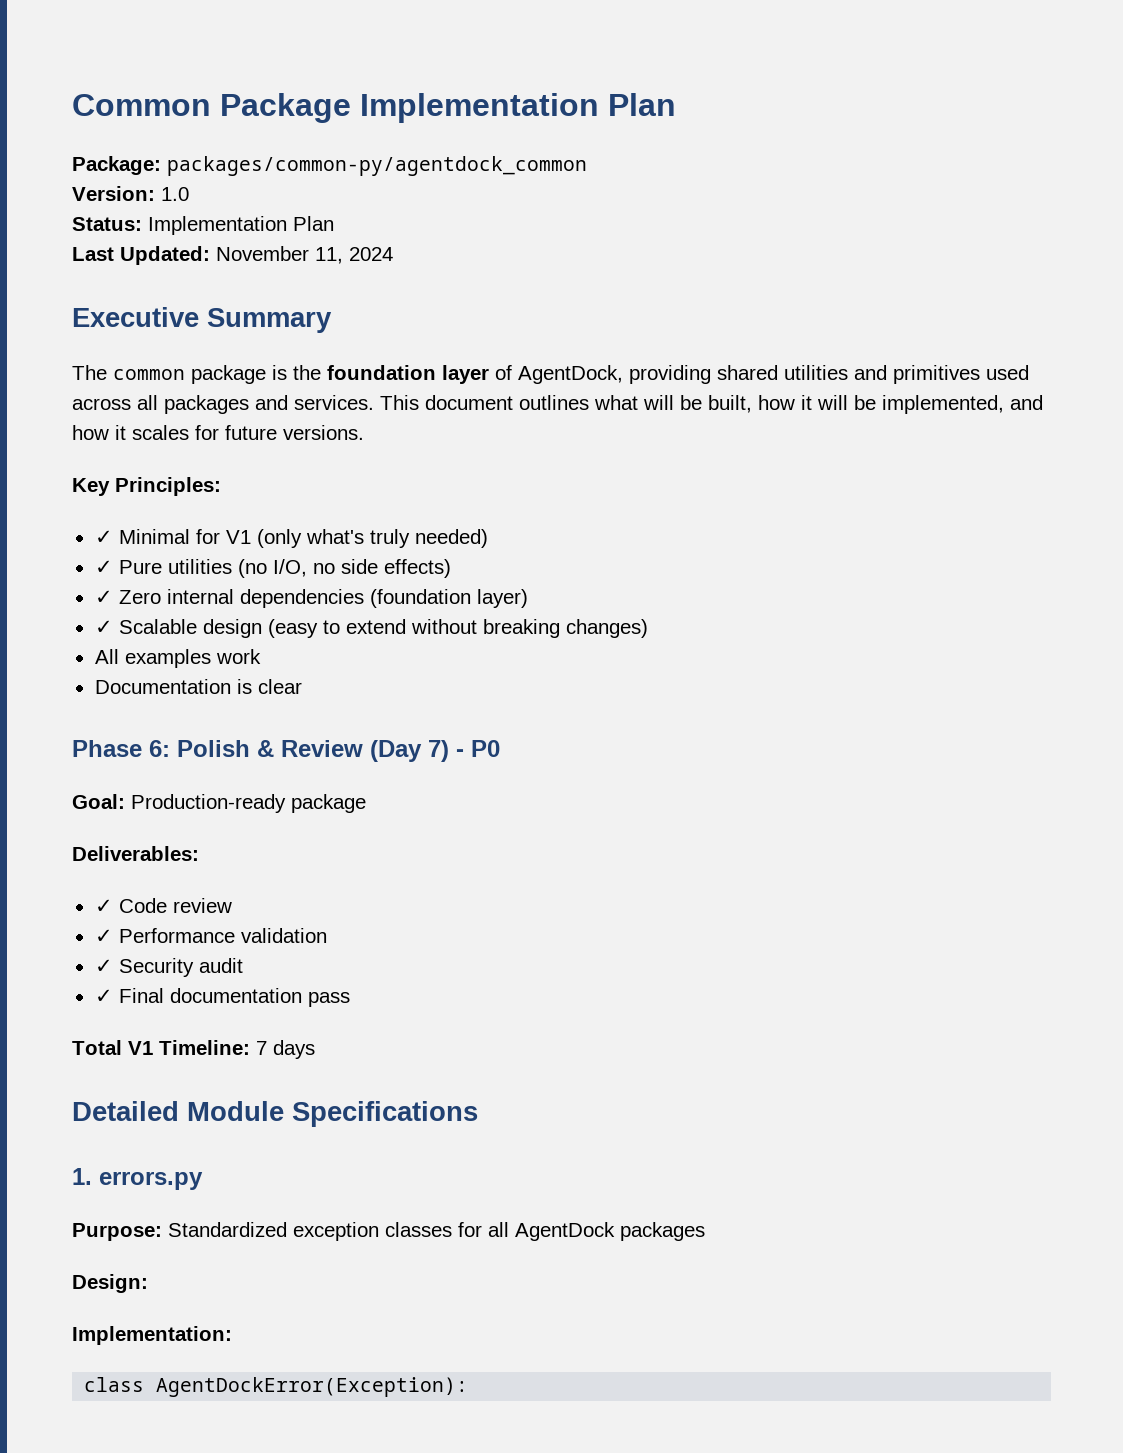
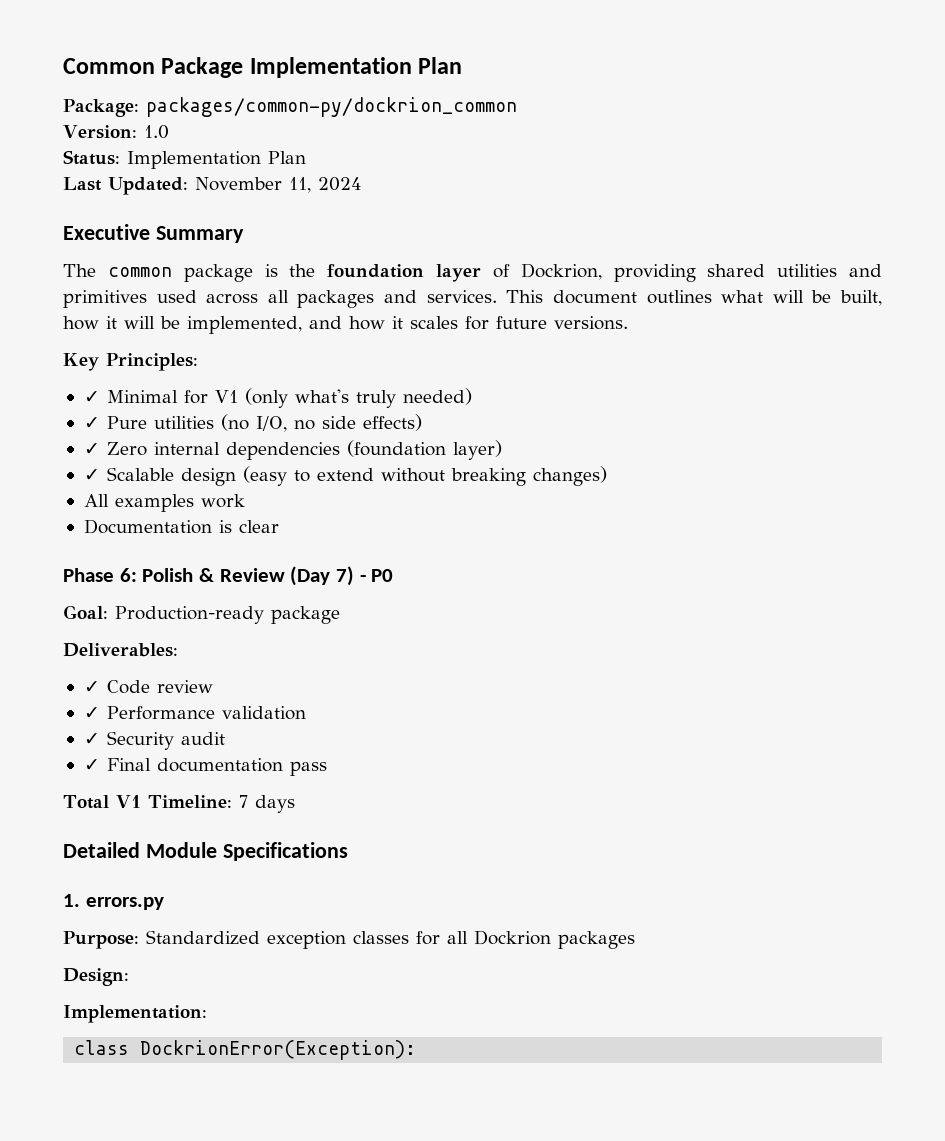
[167,156,587,176] packages/common-py/agentdock_common -> [146,97,517,117] packages/common-py/dockrion_common
[518,365,623,384] AgentDock, -> [520,263,602,280] Dockrion,
[515,1222,615,1241] AgentDock -> [474,930,551,945] Dockrion
[156,1377,469,1397] AgentDockError(Exception): -> [140,1040,417,1060] DockrionError(Exception):

